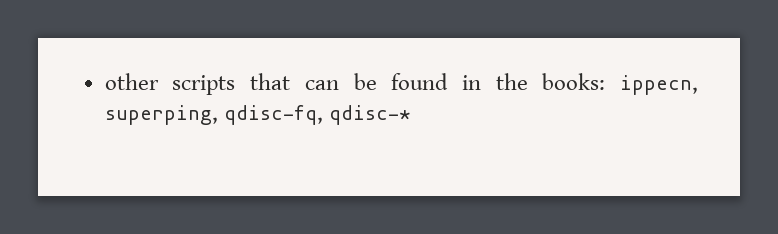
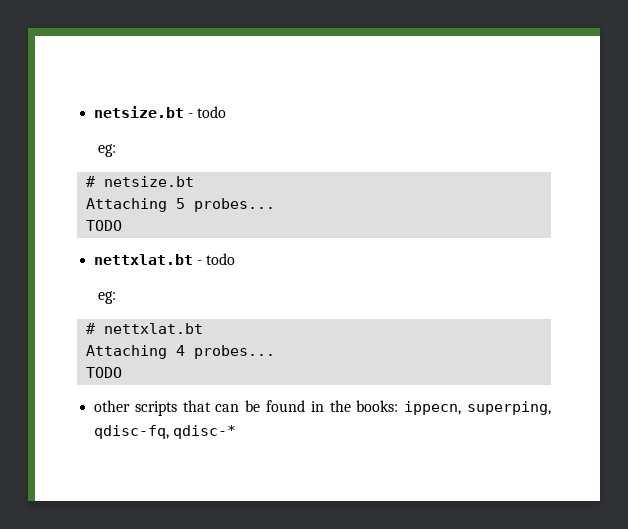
(104, 81) none -> [94,106,227,118] [97,144,116,157] [86,176,195,187] [86,198,276,212] [86,220,123,231] [94,253,236,265] [97,291,116,304] [86,323,204,334] [86,345,276,359] [86,367,123,378] netsize.bt - todo // eg: // # netsize.bt // Attaching 5 probes... // TODO // nettxlat.bt - todo // eg: // # nettxlat.bt // Attaching 4 probes... // TODO //

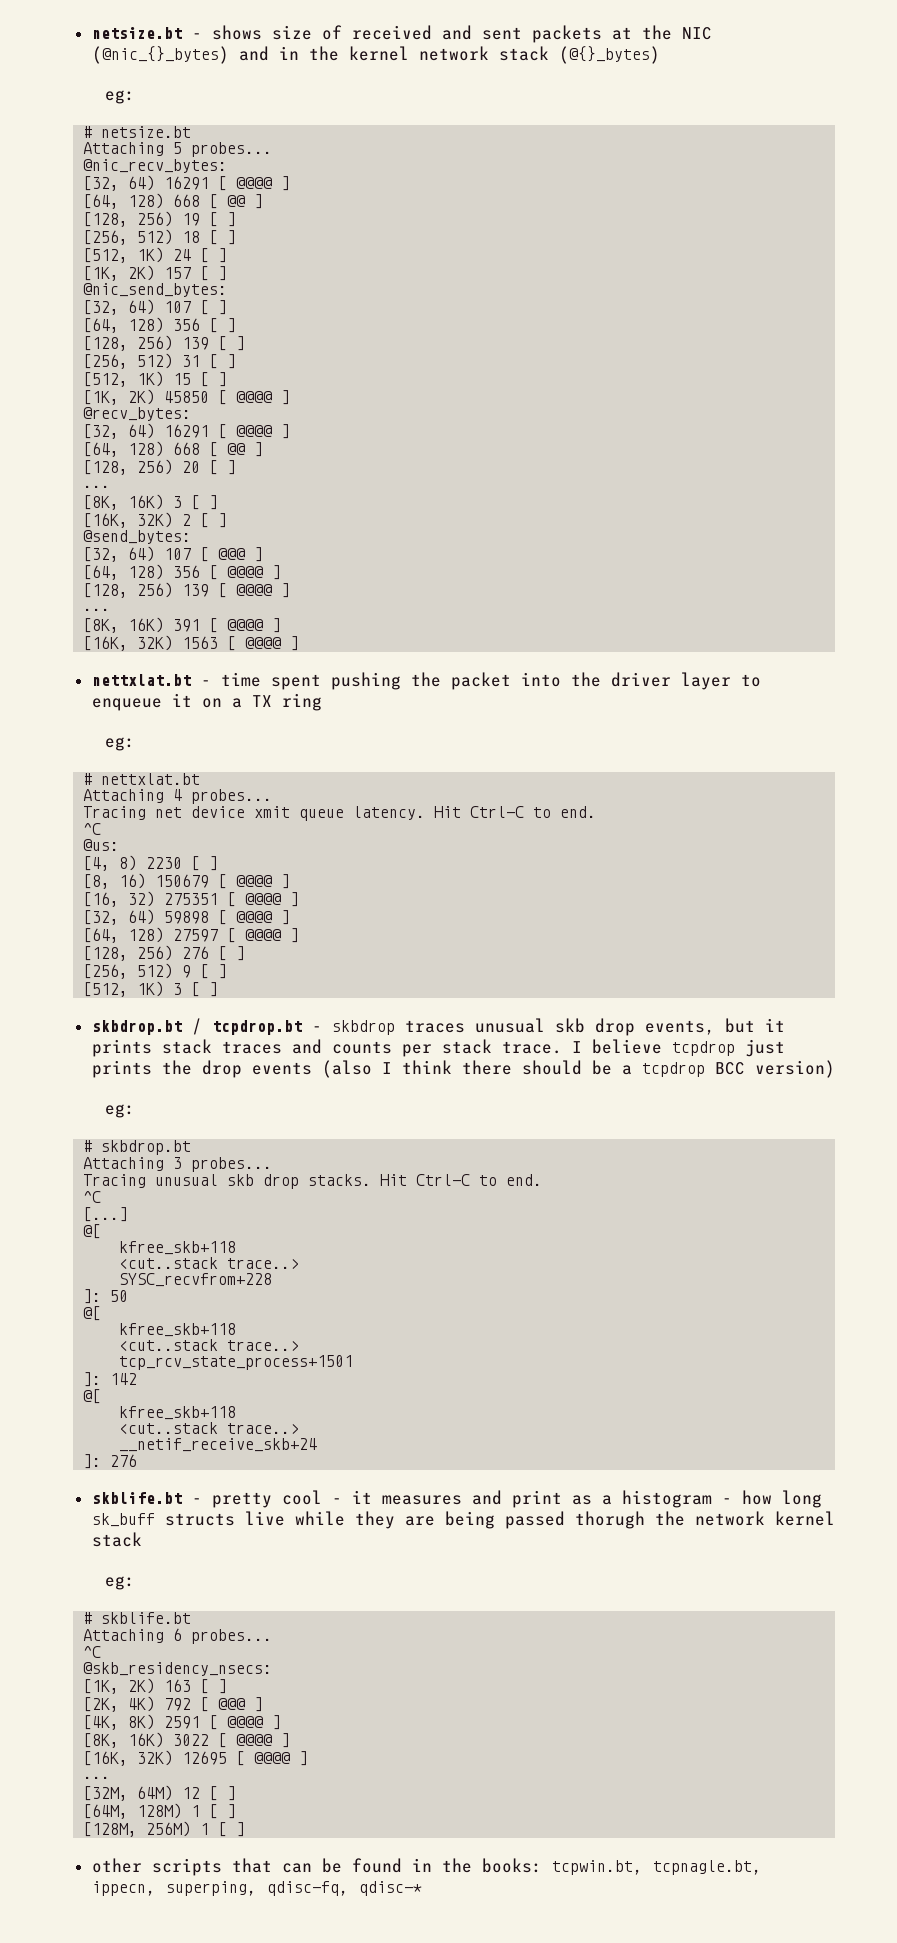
[197,106,227,118] todo -> [211,25,712,43] [91,46,660,64] shows size of received and sent packets at the NIC (@nic_{}_bytes) and in the kernel network stack (@{}_bytes)
[86,220,123,231] [94,253,236,265] TODO // nettxlat.bt - todo -> [83,159,228,173] [83,175,291,191] [83,193,264,209] [83,211,237,227] [83,229,237,245] [83,247,228,263] [83,265,228,281] [83,283,228,297] [83,299,228,315] [83,317,237,333] [83,335,246,351] [83,353,237,369] [83,371,228,387] [83,389,291,405] [83,407,192,421] [83,423,291,439] [83,441,264,457] [83,459,237,475] [83,485,111,488] [83,494,219,510] [83,512,228,528] [83,530,192,544] [83,546,264,562] [83,564,282,580] [83,582,291,598] [83,608,111,611] [83,617,282,633] [83,635,300,651] [91,672,761,690] [91,693,322,711] @nic_recv_bytes: // [32, 64) 16291 [ @@@@ ] // [64, 128) 668 [ @@ ] // [128, 256) 19 [ ] // [256, 512) 18 [ ] // [512, 1K) 24 [ ] // [1K, 2K) 157 [ ] // @nic_send_bytes: // [32, 64) 107 [ ] // [64, 128) 356 [ ] // [128, 256) 139 [ ] // [256, 512) 31 [ ] // [512, 1K) 15 [ ] // [1K, 2K) 45850 [ @@@@ ] // @recv_bytes: // [32, 64) 16291 [ @@@@ ] // [64, 128) 668 [ @@ ] // [128, 256) 20 [ ] // ... // [8K, 16K) 3 [ ] // [16K, 32K) 2 [ ] // @send_bytes: // [32, 64) 107 [ @@@ ] // [64, 128) 356 [ @@@@ ] // [128, 256) 139 [ @@@@ ] // ... // [8K, 16K) 391 [ @@@@ ] // [16K, 32K) 1563 [ @@@@ ] // nettxlat.bt - time spent pushing the packet into the driver layer to enqueue it on a TX ring
[86,367,123,378] TODO -> [83,806,597,821] [83,823,102,835] [83,839,120,851] [83,855,219,871] [83,873,291,889] [83,891,300,907] [83,909,291,925] [83,927,300,943] [83,945,246,961] [83,963,228,979] [83,981,219,997] [91,1018,785,1036] [91,1039,785,1057] [91,1060,835,1078] [105,1104,136,1118] [83,1140,192,1155] [83,1157,273,1172] [83,1174,543,1189] [83,1191,102,1203] [83,1207,129,1222] [83,1224,102,1239] [119,1241,237,1255] [119,1257,300,1269] [119,1273,273,1287] [83,1289,129,1304] [83,1306,102,1321] [119,1323,237,1337] [119,1339,300,1351] [119,1355,354,1370] [83,1372,138,1387] [83,1389,102,1404] [119,1406,237,1420] [119,1422,300,1434] [119,1438,318,1452] [83,1454,138,1469] [91,1490,822,1508] [91,1511,835,1529] [91,1532,142,1547] [105,1576,136,1590] [83,1612,192,1624] [83,1628,273,1644] [83,1646,102,1658] [83,1662,273,1676] [83,1678,228,1694] [83,1696,264,1712] [83,1714,282,1730] [83,1732,291,1748] [83,1750,309,1766] [83,1776,111,1779] [83,1785,237,1801] [83,1803,237,1819] [83,1821,246,1837] Tracing net device xmit queue latency. Hit Ctrl-C to end. // ^C // @us: // [4, 8) 2230 [ ] // [8, 16) 150679 [ @@@@ ] // [16, 32) 275351 [ @@@@ ] // [32, 64) 59898 [ @@@@ ] // [64, 128) 27597 [ @@@@ ] // [128, 256) 276 [ ] // [256, 512) 9 [ ] // [512, 1K) 3 [ ] // skbdrop.bt / tcpdrop.bt - skbdrop traces unusual skb drop events, but it prints stack traces and counts per stack trace. I believe tcpdrop just prints the drop events (also I think there should be a tcpdrop BCC version) // eg: // # skbdrop.bt // Attaching 3 probes... // Tracing unusual skb drop stacks. Hit Ctrl-C to end. // ^C // [...] // @[ // kfree_skb+118 // <cut..stack trace..> // SYSC_recvfrom+228 // ]: 50 // @[ // kfree_skb+118 // <cut..stack trace..> // tcp_rcv_state_process+1501 // ]: 142 // @[ // kfree_skb+118 // <cut..stack trace..> // __netif_receive_skb+24 // ]: 276 // skblife.bt - pretty cool - it measures and print as a histogram - how long sk_buff structs live while they are being passed thorugh the network kernel stack // eg: // # skblife.bt // Attaching 6 probes... // ^C // @skb_residency_nsecs: // [1K, 2K) 163 [ ] // [2K, 4K) 792 [ @@@ ] // [4K, 8K) 2591 [ @@@@ ] // [8K, 16K) 3022 [ @@@@ ] // [16K, 32K) 12695 [ @@@@ ] // ... // [32M, 64M) 12 [ ] // [64M, 128M) 1 [ ] // [128M, 256M) 1 [ ]
(399, 406) none -> [551,1860,762,1875] tcpwin.bt, tcpnagle.bt,

